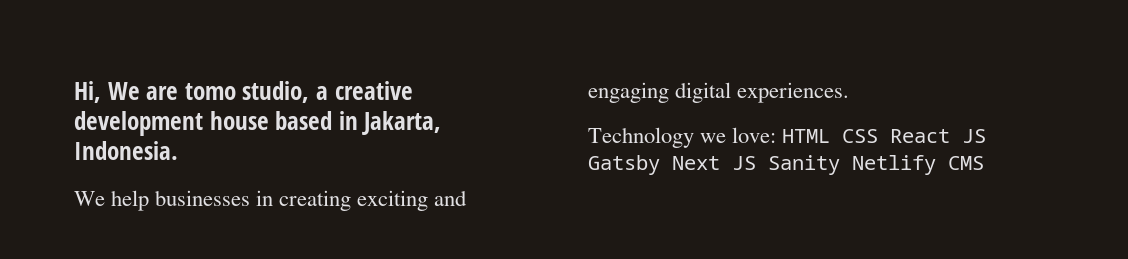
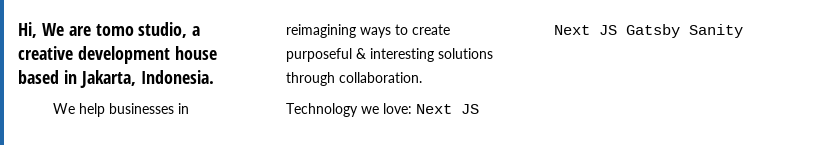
[279,190,468,211] [588,82,850,103] [588,127,987,148] [588,155,984,175] creating exciting and engaging digital experiences. // Technology we love: HTML CSS React JS Gatsby Next JS Sanity Netlify CMS -> [286,24,450,38] [286,48,493,62] [286,72,422,86] [286,103,479,117] [554,24,743,38] reimagining ways to create purposeful & interesting solutions through collaboration. // Technology we love: Next JS Next JS Gatsby Sanity

